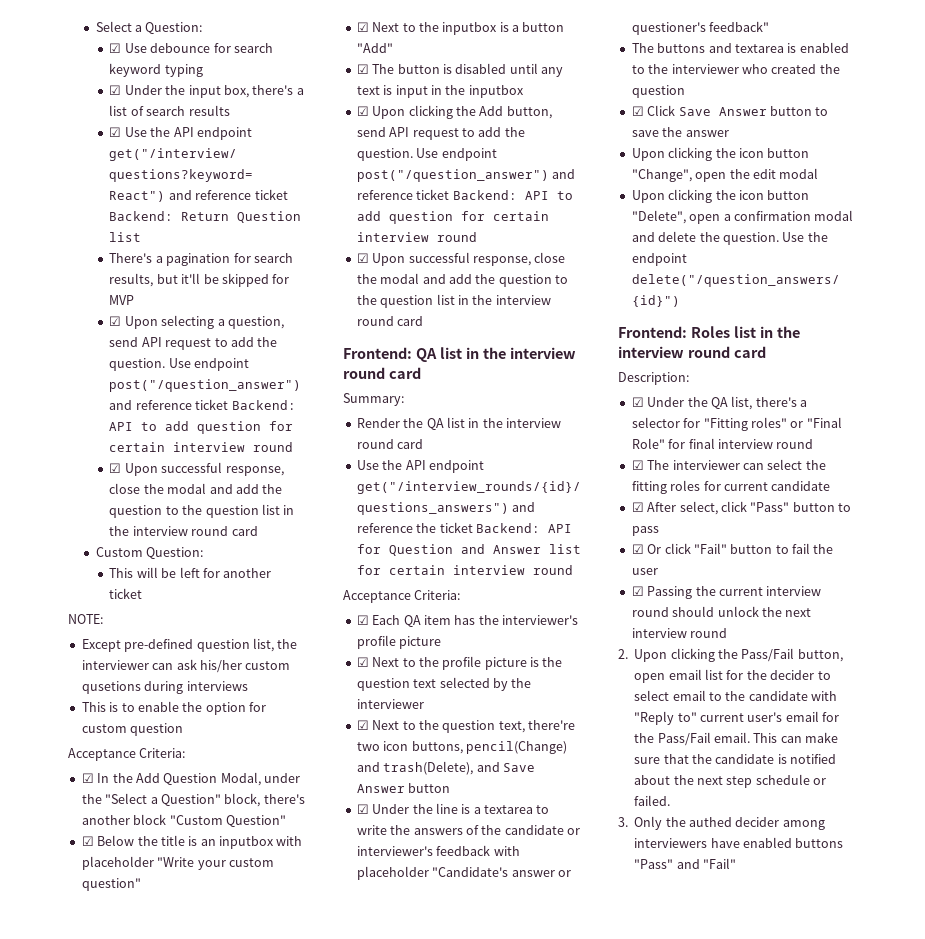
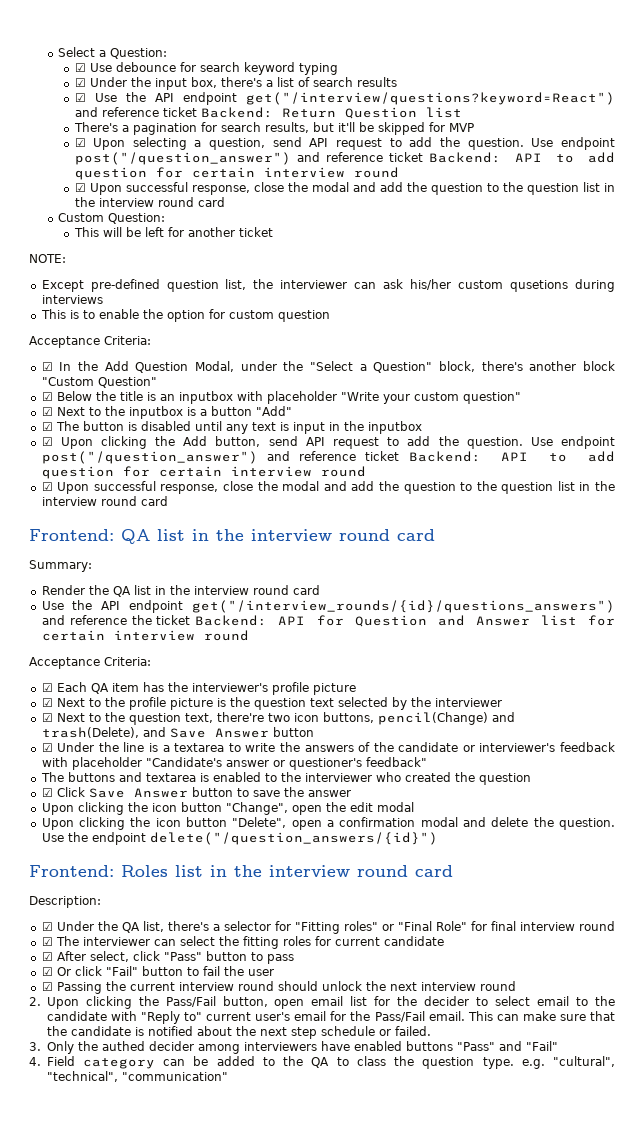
(736, 863) none -> [29,1056,615,1069] [46,1071,228,1082] // 4. Field category can be added to the QA to class the question type. e.g. "cultural", "technical", "communication"

